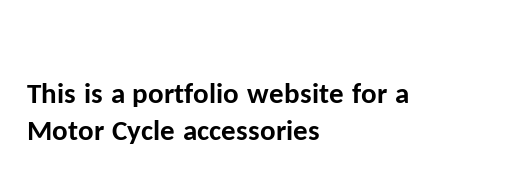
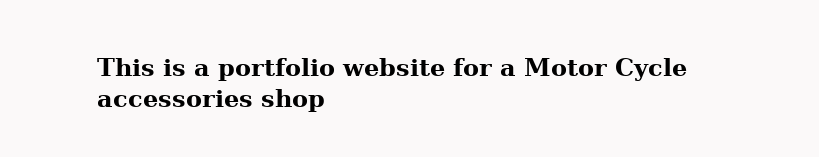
(320, 130) none -> [261,89,325,112] shop

